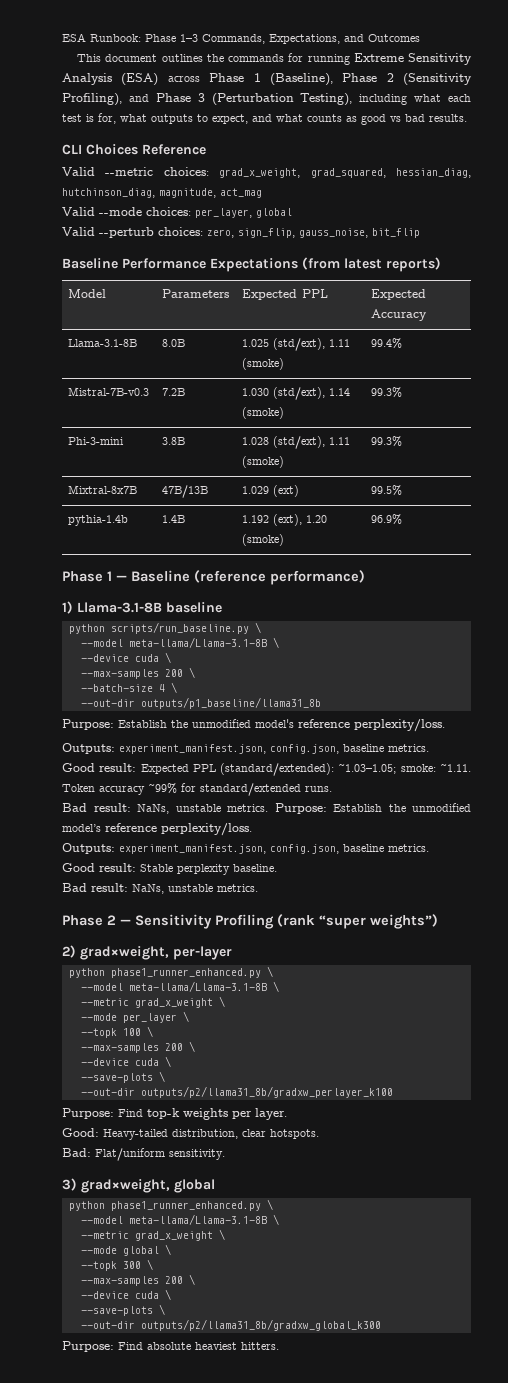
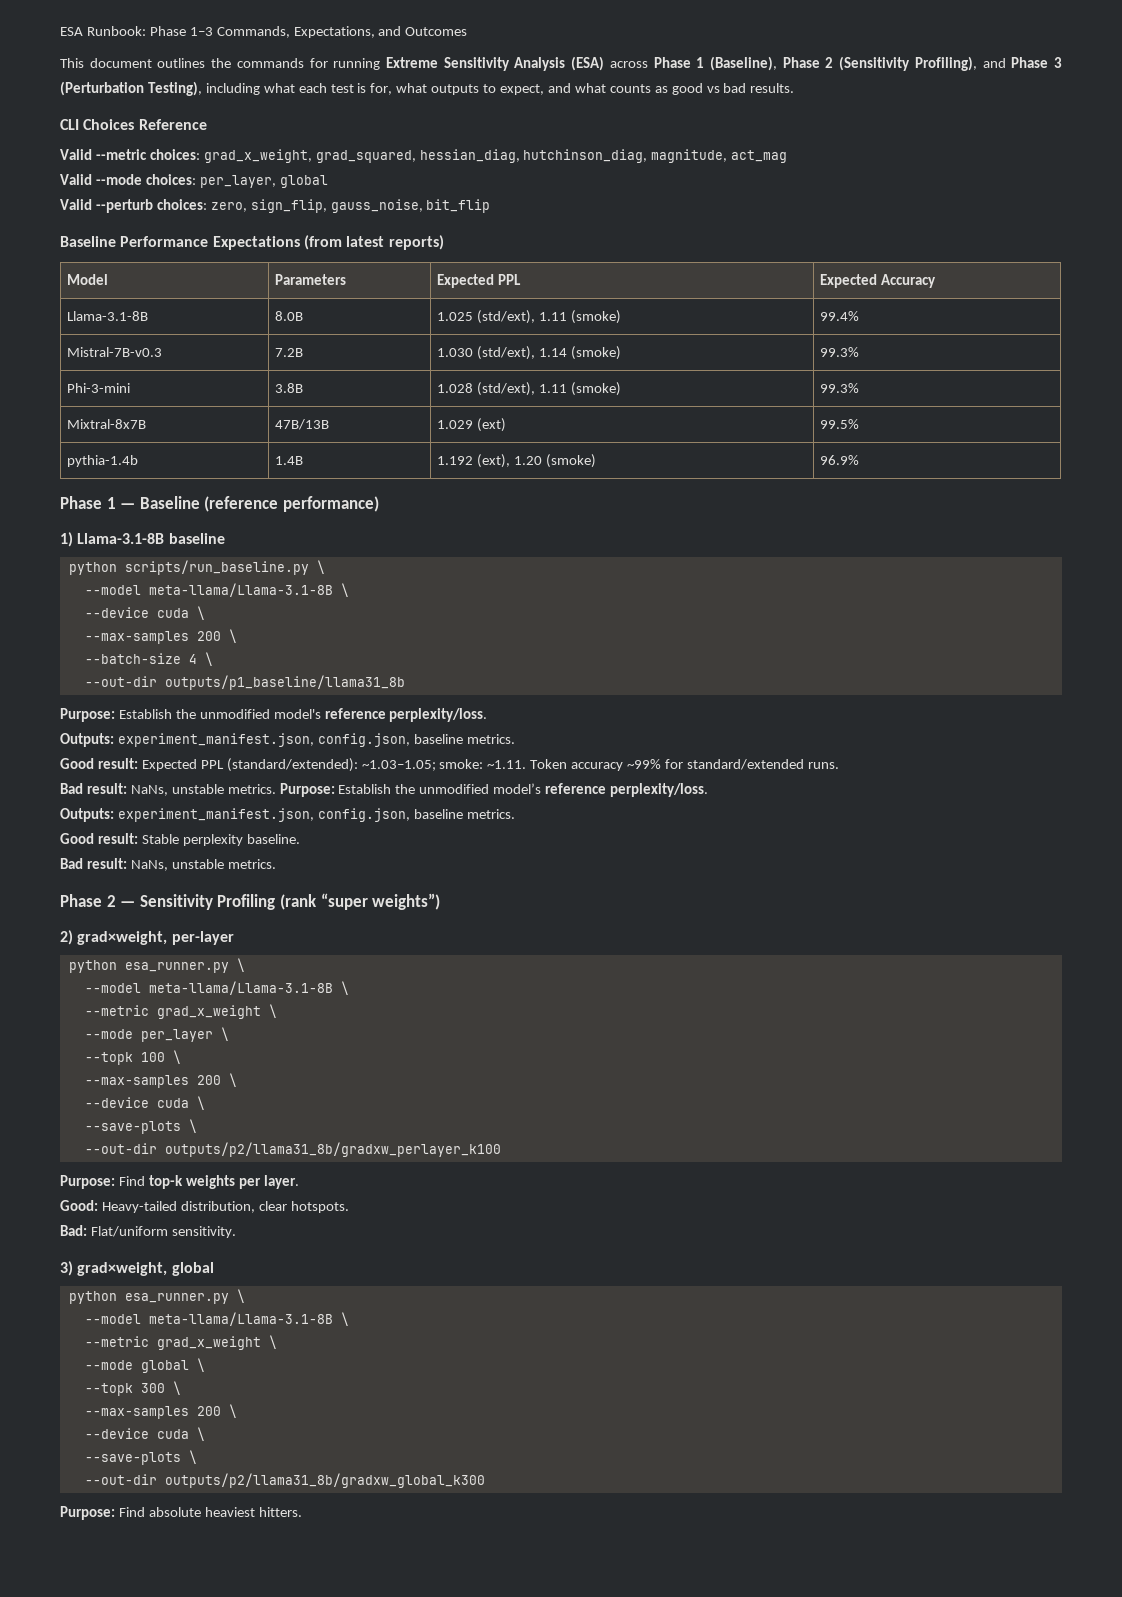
[110,968,261,978] phase1_runner_enhanced.py -> [124,962,229,973] esa_runner.py
[110,1201,261,1211] phase1_runner_enhanced.py -> [124,1293,229,1304] esa_runner.py

